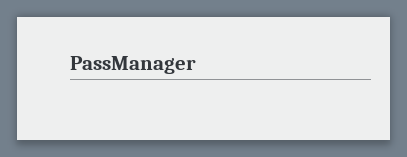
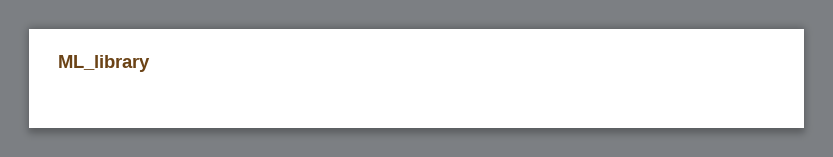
[70,56,196,74] PassManager -> [58,55,150,72] ML_library

